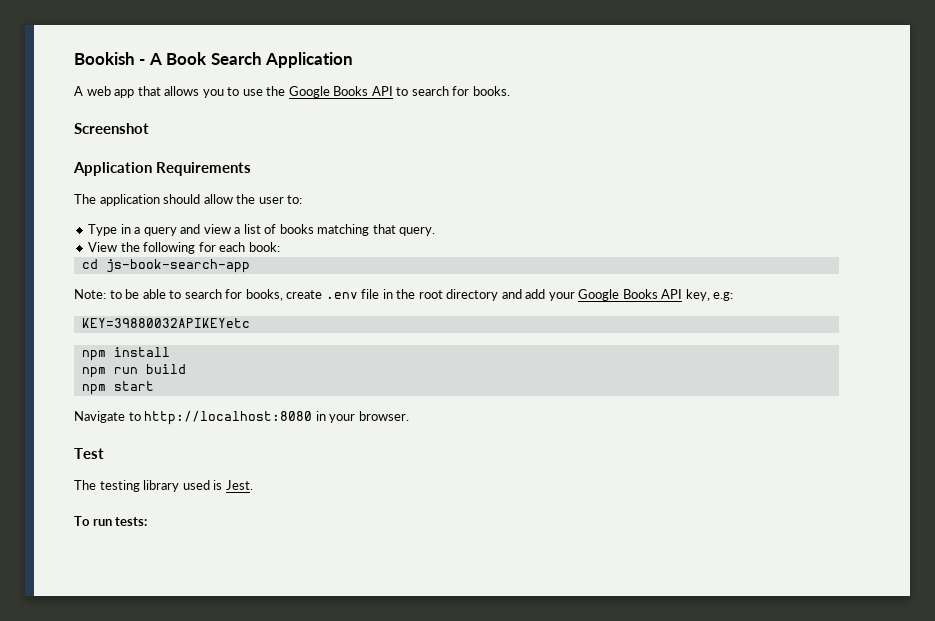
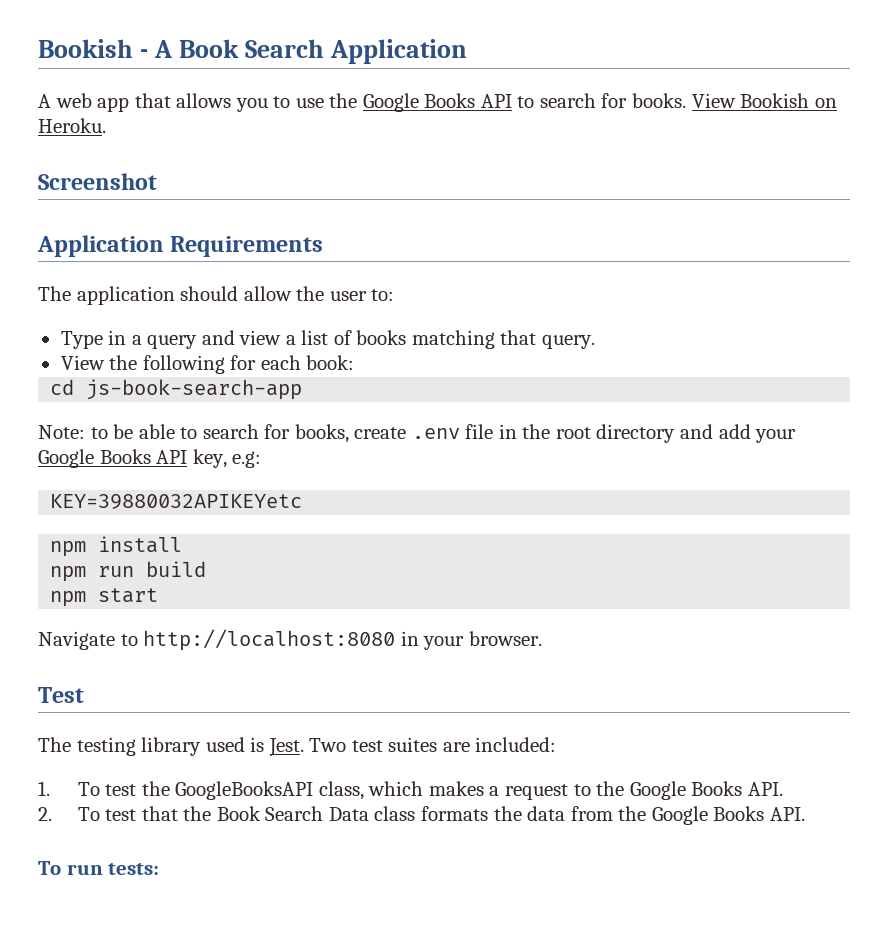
(510, 91) none -> [691,93,837,108] [38,118,106,133] View Bookish on Heroku.
(253, 485) none -> [309,737,557,752] [38,781,783,800] [38,806,805,825] Two test suites are included: // 1. To test the GoogleBooksAPI class, which makes a request to the Google Books API. // 2. To test that the Book Search Data class formats the data from the Google Books API.

